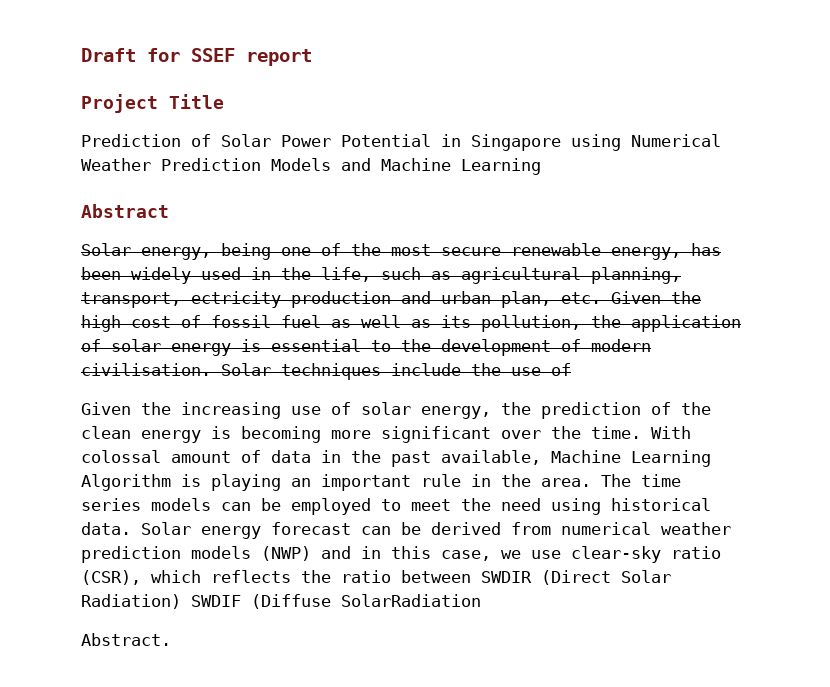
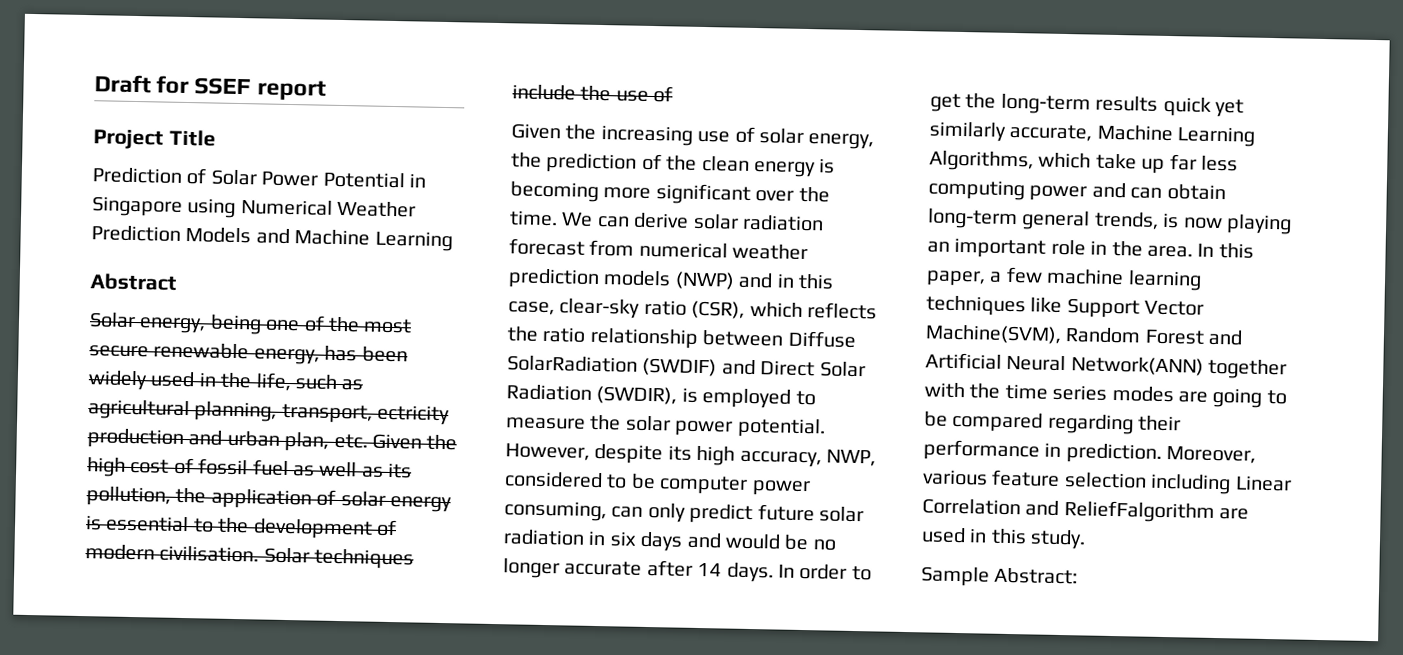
[651,426,691,439] [81,450,711,467] [81,474,681,491] [81,498,711,515] [81,522,501,539] With colossal amount of data in the past available, Machine Learning Algorithm is playing an important rule in the area. The time series models can be employed to meet the need using historical data. Solar energy forecast can be derived -> [561,212,824,232] [509,238,585,256] We can derive solar radiation forecast
[501,550,561,559] we use -> (555, 308) none
[401,570,671,585] [81,594,481,609] [81,633,171,646] between SWDIR (Direct Solar Radiation) SWDIF (Diffuse SolarRadiation // Abstract. -> [589,327,856,349] [507,355,866,378] [506,384,816,409] [506,414,826,439] [505,443,876,468] [504,471,811,497] [504,500,864,525] [503,529,836,552] [503,558,872,583] [930,93,1244,118] [929,121,1256,147] [929,150,1238,174] [928,179,1226,202] [927,208,1292,235] [927,237,1254,259] [926,266,1202,291] [926,295,1205,319] [925,324,1244,346] [925,352,1288,380] [924,382,1287,408] [924,411,1182,435] [923,439,1257,464] [923,469,1292,495] [922,498,1250,523] [921,527,1087,550] [921,566,1079,587] relationship between Diffuse SolarRadiation (SWDIF) and Direct Solar Radiation (SWDIR), is employed to measure the solar power potential. However, despite its high accuracy, NWP, considered to be computer power consuming, can only predict future solar radiation in six days and would be no longer accurate after 14 days. In order to get the long-term results quick yet similarly accurate, Machine Learning Algorithms, which take up far less computing power and can obtain long-term general trends, is now playing an important role in the area. In this paper, a few machine learning techniques like Support Vector Machine(SVM), Random Forest and Artificial Neural Network(ANN) together with the time series modes are going to be compared regarding their performance in prediction. Moreover, various feature selection including Linear Correlation and ReliefFalgorithm are used in this study. // Sample Abstract:

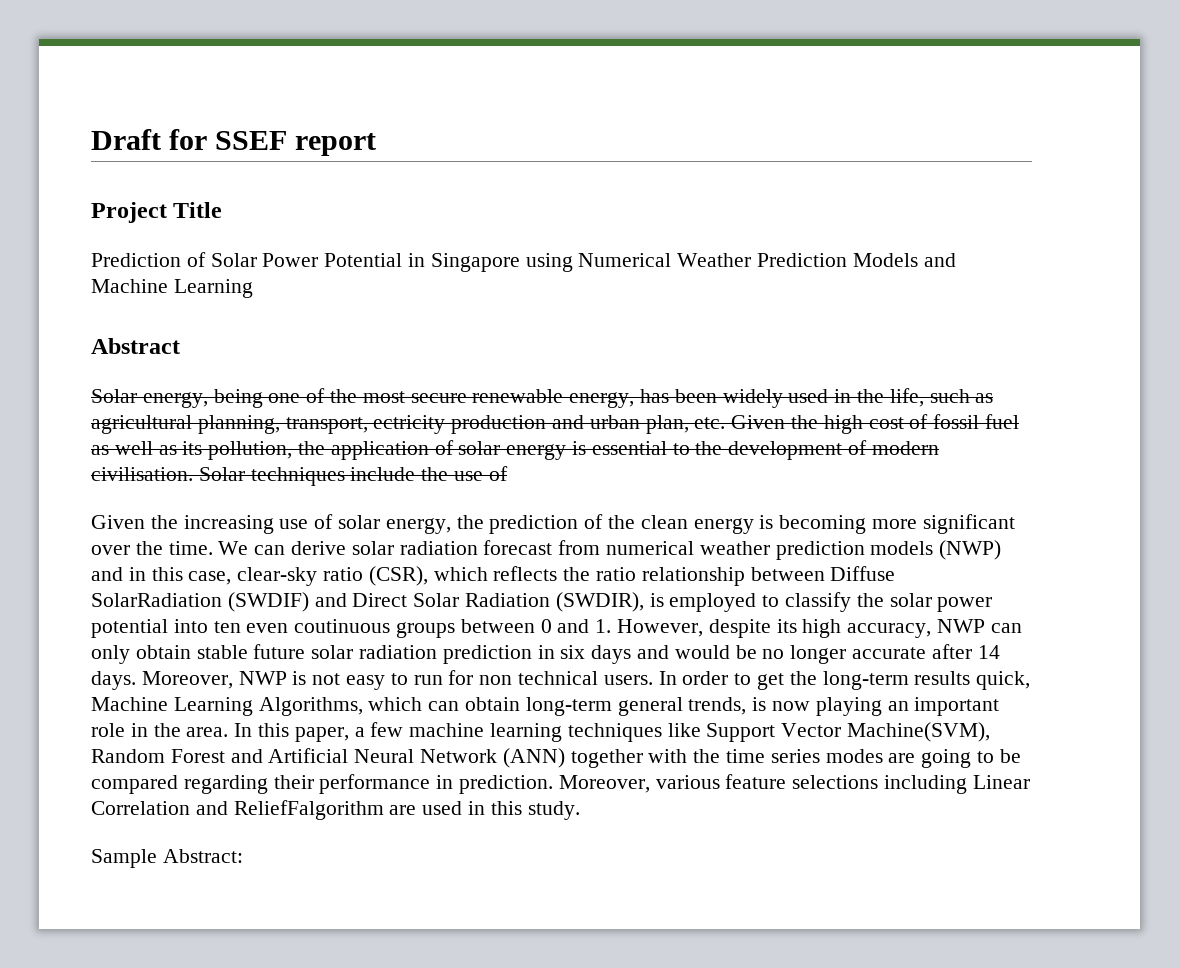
[506,417,586,430] measure -> [785,592,852,612] classify
[736,417,826,439] potential. -> [91,619,612,638] potential into ten even coutinuous groups between 0 and 1.
[826,449,876,467] [504,471,811,497] [504,500,754,525] NWP, considered to be computer power consuming, can only predict -> [937,619,1022,633] [91,645,248,664] NWP can only obtain stable
(585, 537) none -> [442,645,532,664] prediction
(774, 572) none -> [141,670,653,690] Moreover, NWP is not easy to run for non technical users.
[1162,96,1244,118] [929,121,1256,147] [929,150,1238,174] [928,179,1126,202] quick yet similarly accurate, Machine Learning Algorithms, which take up far less computing power and -> [976,671,1031,690] [91,697,423,716] quick, Machine Learning Algorithms, which
[1070,356,1204,376] Network(ANN) -> [420,748,565,768] Network (ANN)
[1063,472,1147,489] selection -> [792,775,879,789] selections

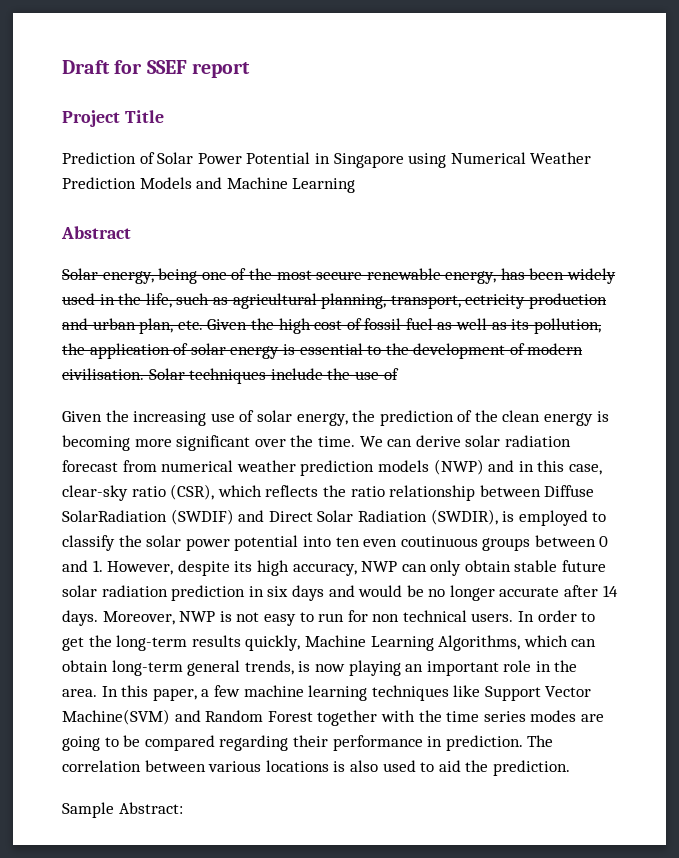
[976,671,1031,690] quick, -> [245,635,301,651] quickly,
[847,722,991,742] [91,748,565,768] Machine(SVM), Random Forest and Artificial Neural Network (ANN) -> [62,709,313,725] Machine(SVM) and Random Forest
[558,774,1030,794] [91,800,580,820] Moreover, various feature selections including Linear Correlation and ReliefFalgorithm are used in this study. -> [527,735,554,747] [62,760,570,776] The correlation between various locations is also used to aid the prediction.

